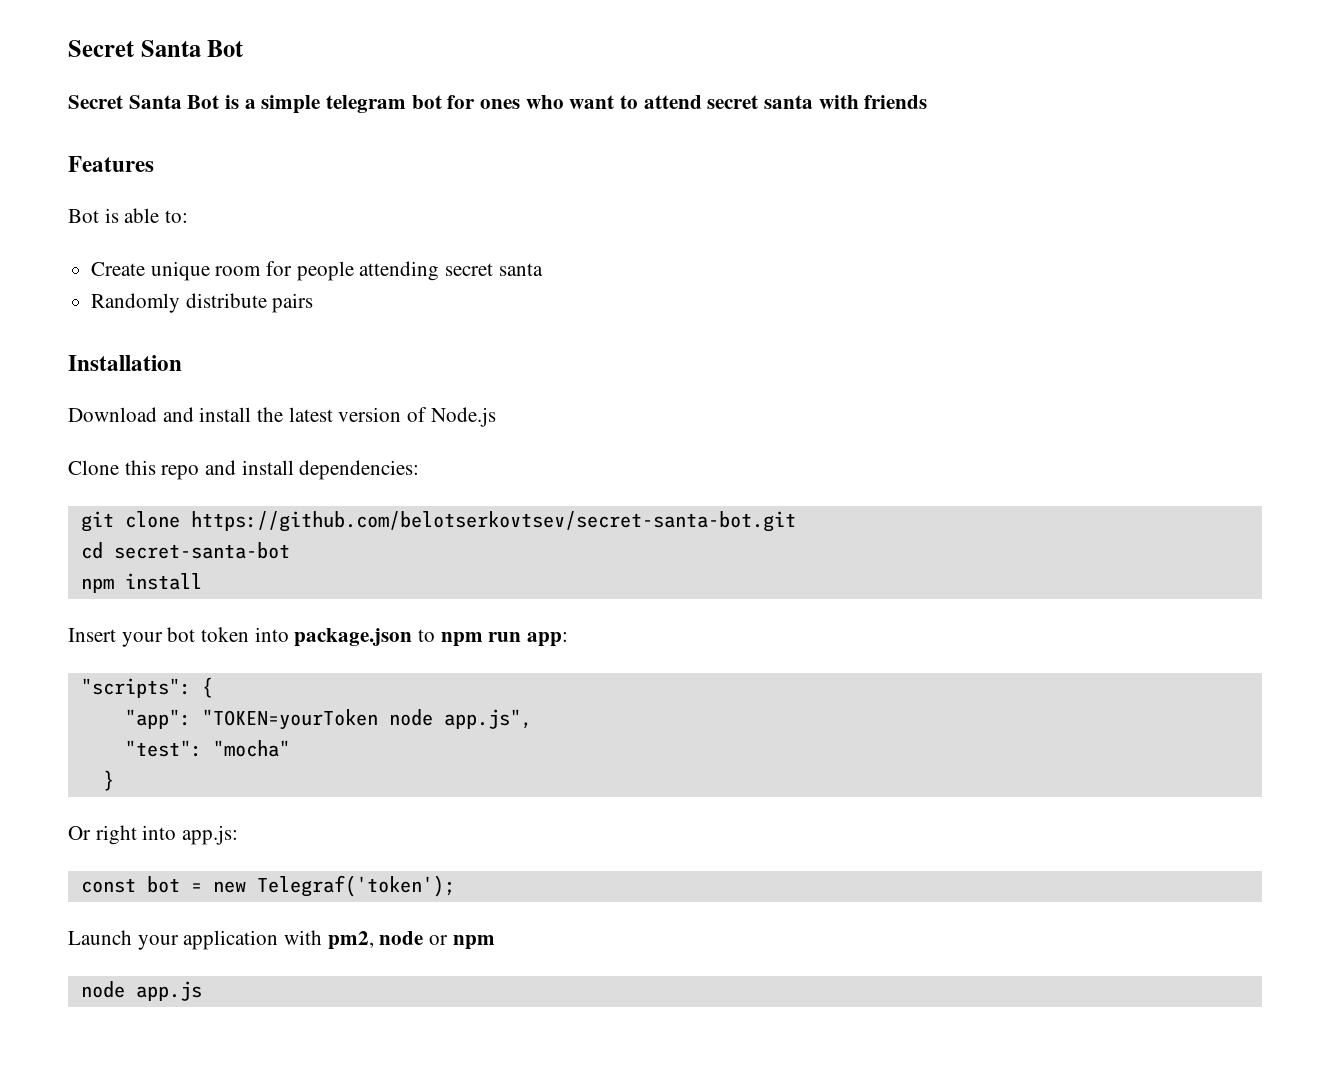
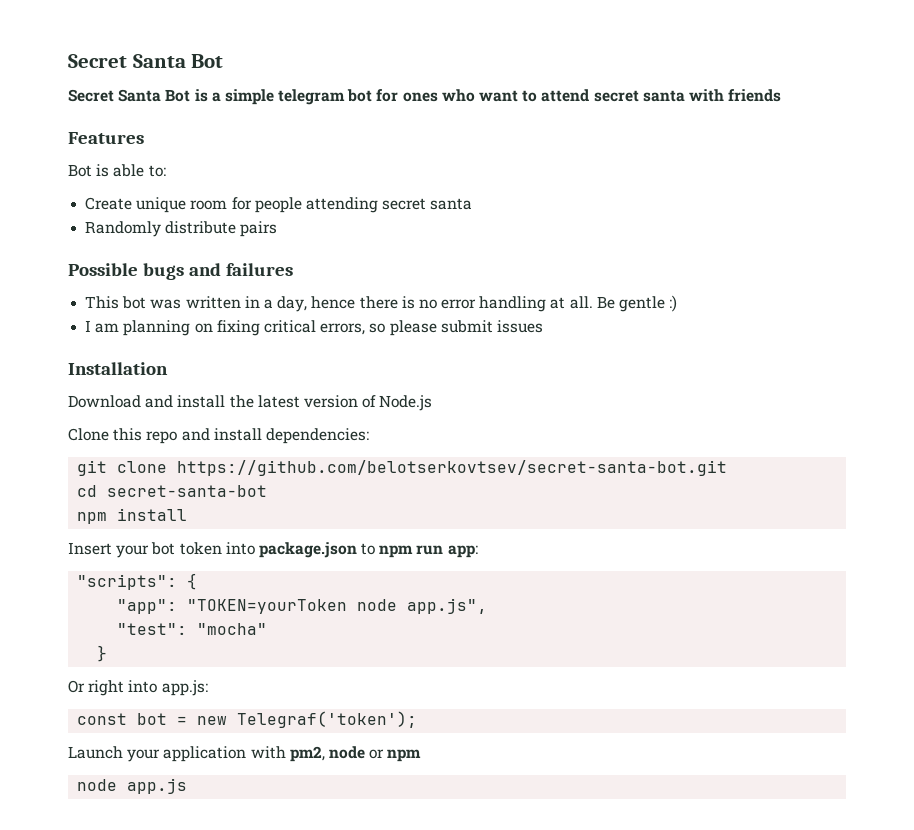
(314, 303) none -> [68,263,294,280] [85,295,678,312] [85,320,543,336] // Possible bugs and failures // This bot was written in a day, hence there is no error handling at all. Be gentle :) // I am planning on fixing critical errors, so please submit issues

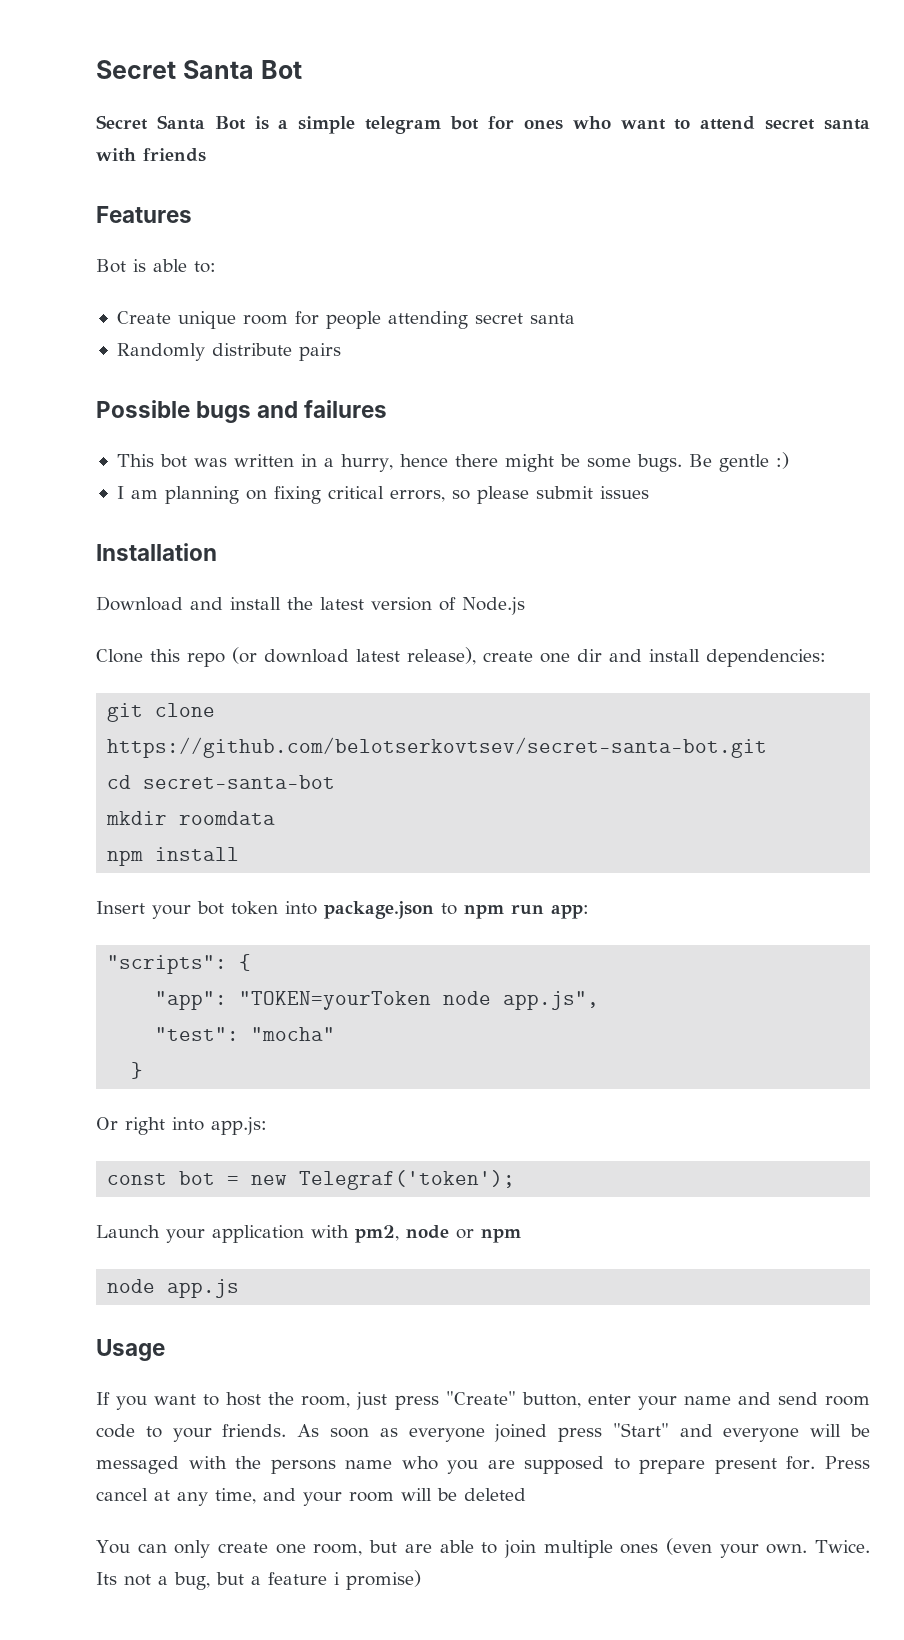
[277,296,308,312] day, -> [340,454,393,472] hurry,
[401,296,593,312] is no error handling at all. -> [504,454,682,472] might be some bugs.
(178, 437) none -> [232,647,602,665] (or download latest release), create one dir
(268, 491) none -> [106,811,276,825] // mkdir roomdata
(188, 786) none -> [96,1339,165,1361] [96,1391,870,1410] [96,1423,871,1442] [96,1456,870,1474] [96,1488,526,1506] [96,1538,871,1558] [96,1570,421,1590] // Usage // If you want to host the room, just press "Create" button, enter your name and send room code to your friends. As soon as everyone joined press "Start" and everyone will be messaged with the persons name who you are supposed to prepare present for. Press cancel at any time, and your room will be deleted // You can only create one room, but are able to join multiple ones (even your own. Twice. Its not a bug, but a feature i promise)

